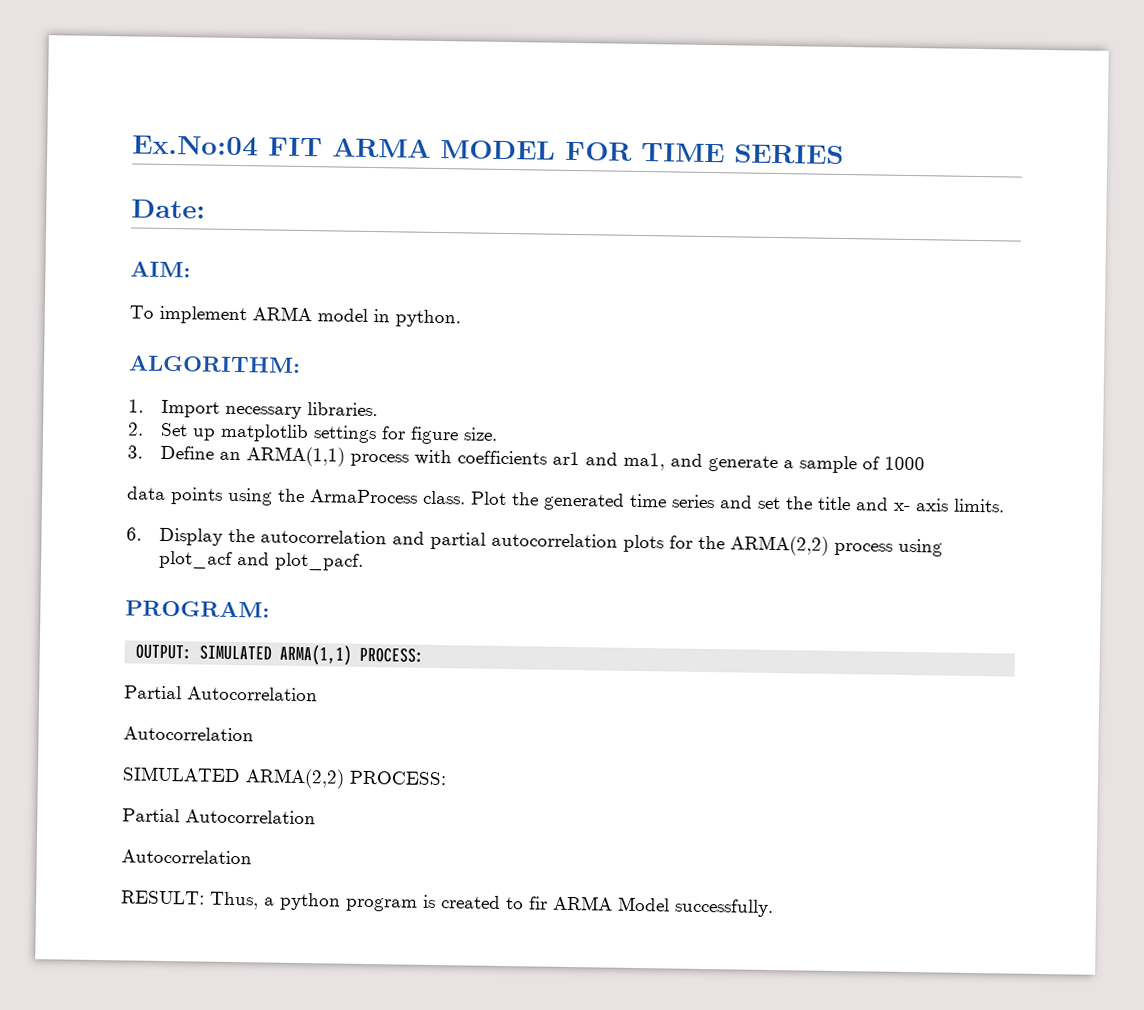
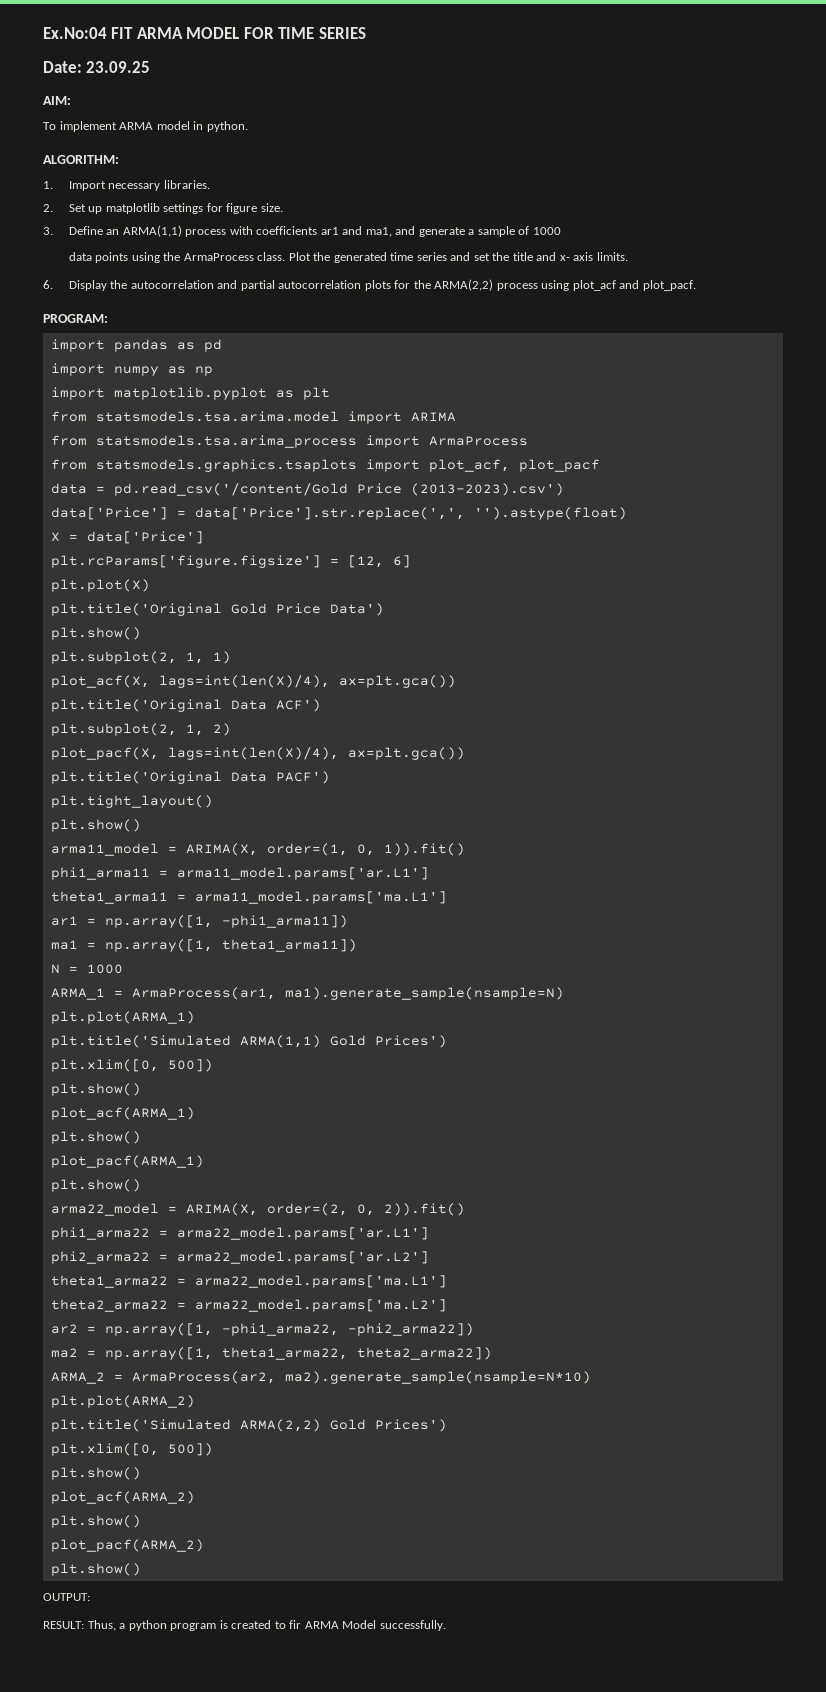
(206, 209) none -> [86,61,151,73] 23.09.25
[135,643,425,666] [124,685,318,702] [123,726,254,742] [122,766,447,789] [122,808,316,825] [121,849,252,865] OUTPUT: SIMULATED ARMA(1,1) PROCESS: // Partial Autocorrelation // Autocorrelation // SIMULATED ARMA(2,2) PROCESS: // Partial Autocorrelation // Autocorrelation -> [50,339,222,352] [50,363,213,376] [50,387,330,400] [50,411,456,424] [50,435,528,448] [50,459,600,472] [50,483,564,496] [50,507,627,520] [50,531,204,544] [50,555,411,568] [50,579,150,592] [50,603,384,616] [50,627,141,640] [50,651,231,664] [50,675,456,688] [50,699,321,712] [50,723,231,736] [50,747,465,760] [50,771,330,784] [50,795,213,808] [50,819,141,832] [50,843,465,856] [50,867,429,880] [50,891,447,904] [50,915,348,928] [50,939,357,952] [50,964,123,974] [50,987,564,1000] [50,1011,195,1024] [50,1035,447,1048] [50,1059,213,1072] [50,1083,141,1096] [50,1107,195,1120] [50,1131,141,1144] [50,1155,204,1168] [50,1179,141,1192] [50,1203,465,1216] [50,1227,429,1240] [50,1251,429,1264] [50,1275,447,1288] [50,1299,447,1312] [50,1323,474,1336] [50,1347,492,1360] [50,1371,591,1384] [50,1395,195,1408] [50,1419,447,1432] [50,1443,213,1456] [50,1467,141,1480] [50,1491,195,1504] [50,1515,141,1528] [50,1539,204,1552] [50,1563,141,1576] [43,1593,90,1601] import pandas as pd // import numpy as np // import matplotlib.pyplot as plt // from statsmodels.tsa.arima.model import ARIMA // from statsmodels.tsa.arima_process import ArmaProcess // from statsmodels.graphics.tsaplots import plot_acf, plot_pacf // data = pd.read_csv('/content/Gold Price (2013-2023).csv') // data['Price'] = data['Price'].str.replace(',', '').astype(float) // X = data['Price'] // plt.rcParams['figure.figsize'] = [12, 6] // plt.plot(X) // plt.title('Original Gold Price Data') // plt.show() // plt.subplot(2, 1, 1) // plot_acf(X, lags=int(len(X)/4), ax=plt.gca()) // plt.title('Original Data ACF') // plt.subplot(2, 1, 2) // plot_pacf(X, lags=int(len(X)/4), ax=plt.gca()) // plt.title('Original Data PACF') // plt.tight_layout() // plt.show() // arma11_model = ARIMA(X, order=(1, 0, 1)).fit() // phi1_arma11 = arma11_model.params['ar.L1'] // theta1_arma11 = arma11_model.params['ma.L1'] // ar1 = np.array([1, -phi1_arma11]) // ma1 = np.array([1, theta1_arma11]) // N = 1000 // ARMA_1 = ArmaProcess(ar1, ma1).generate_sample(nsample=N) // plt.plot(ARMA_1) // plt.title('Simulated ARMA(1,1) Gold Prices') // plt.xlim([0, 500]) // plt.show() // plot_acf(ARMA_1) // plt.show() // plot_pacf(ARMA_1) // plt.show() // arma22_model = ARIMA(X, order=(2, 0, 2)).fit() // phi1_arma22 = arma22_model.params['ar.L1'] // phi2_arma22 = arma22_model.params['ar.L2'] // theta1_arma22 = arma22_model.params['ma.L1'] // theta2_arma22 = arma22_model.params['ma.L2'] // ar2 = np.array([1, -phi1_arma22, -phi2_arma22]) // ma2 = np.array([1, theta1_arma22, theta2_arma22]) // ARMA_2 = ArmaProcess(ar2, ma2).generate_sample(nsample=N*10) // plt.plot(ARMA_2) // plt.title('Simulated ARMA(2,2) Gold Prices') // plt.xlim([0, 500]) // plt.show() // plot_acf(ARMA_2) // plt.show() // plot_pacf(ARMA_2) // plt.show() // OUTPUT:

